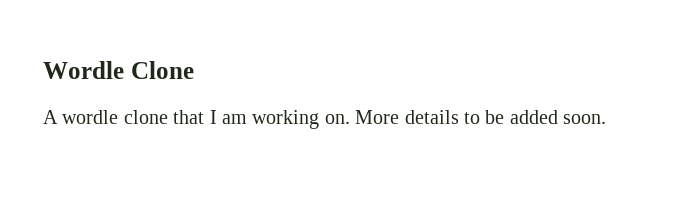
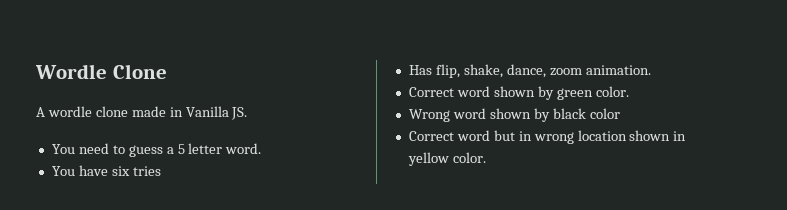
[173,110,607,129] that I am working on. More details to be added soon. -> [131,106,248,120] [51,143,262,157] [51,165,161,176] [408,64,651,78] [408,86,629,100] [408,108,620,122] [408,130,687,144] [407,152,486,166] made in Vanilla JS. // You need to guess a 5 letter word. // You have six tries // Has flip, shake, dance, zoom animation. // Correct word shown by green color. // Wrong word shown by black color // Correct word but in wrong location shown in yellow color.

